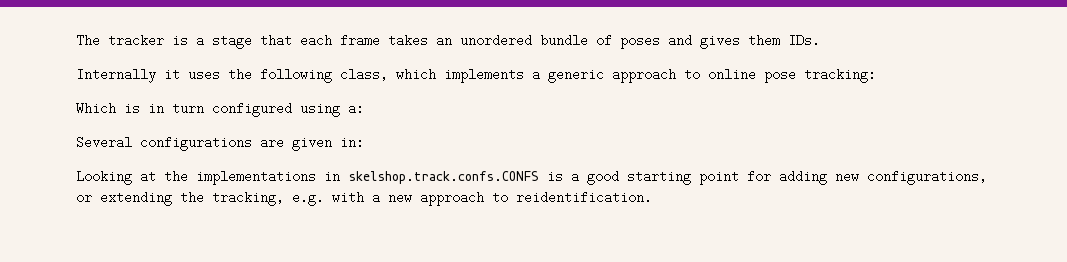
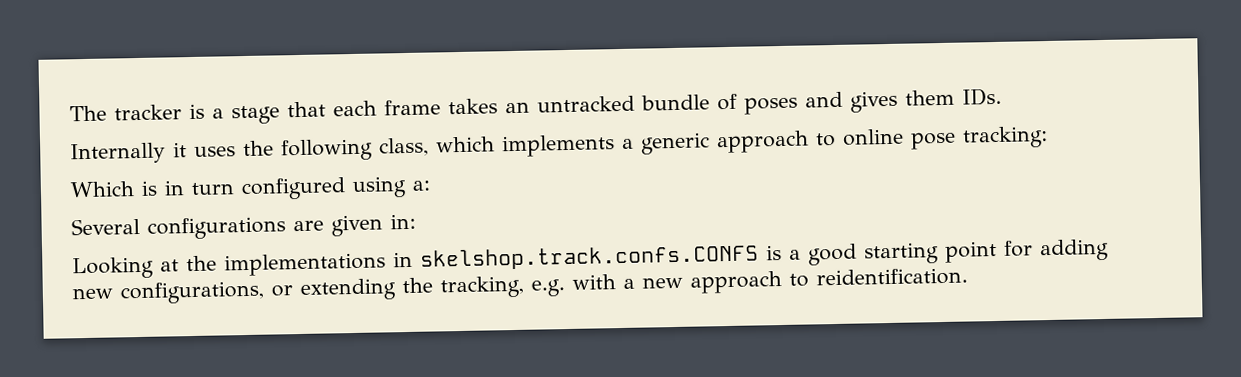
[460,34,532,47] unordered -> [537,95,635,113] untracked

